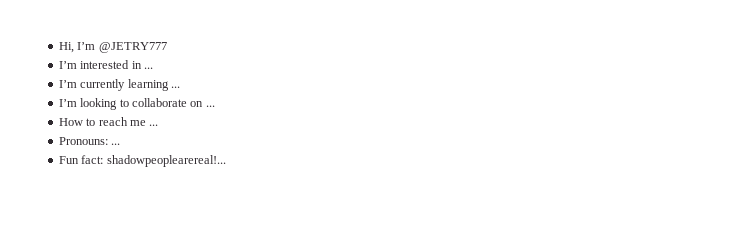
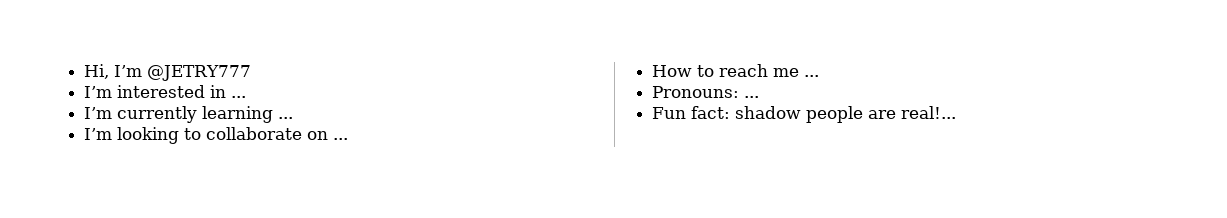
[106,155,226,167] shadowpeoplearereal!... -> [735,106,957,123] shadow people are real!...

